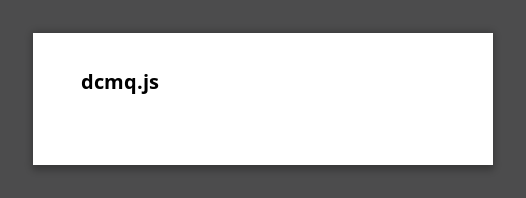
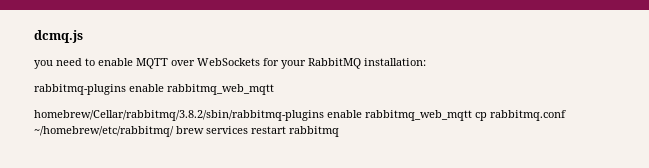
(159, 84) none -> [34,58,426,69] [34,84,274,95] [34,110,566,121] [34,126,339,137] // you need to enable MQTT over WebSockets for your RabbitMQ installation: // rabbitmq-plugins enable rabbitmq_web_mqtt // homebrew/Cellar/rabbitmq/3.8.2/sbin/rabbitmq-plugins enable rabbitmq_web_mqtt cp rabbitmq.conf ~/homebrew/etc/rabbitmq/ brew services restart rabbitmq

